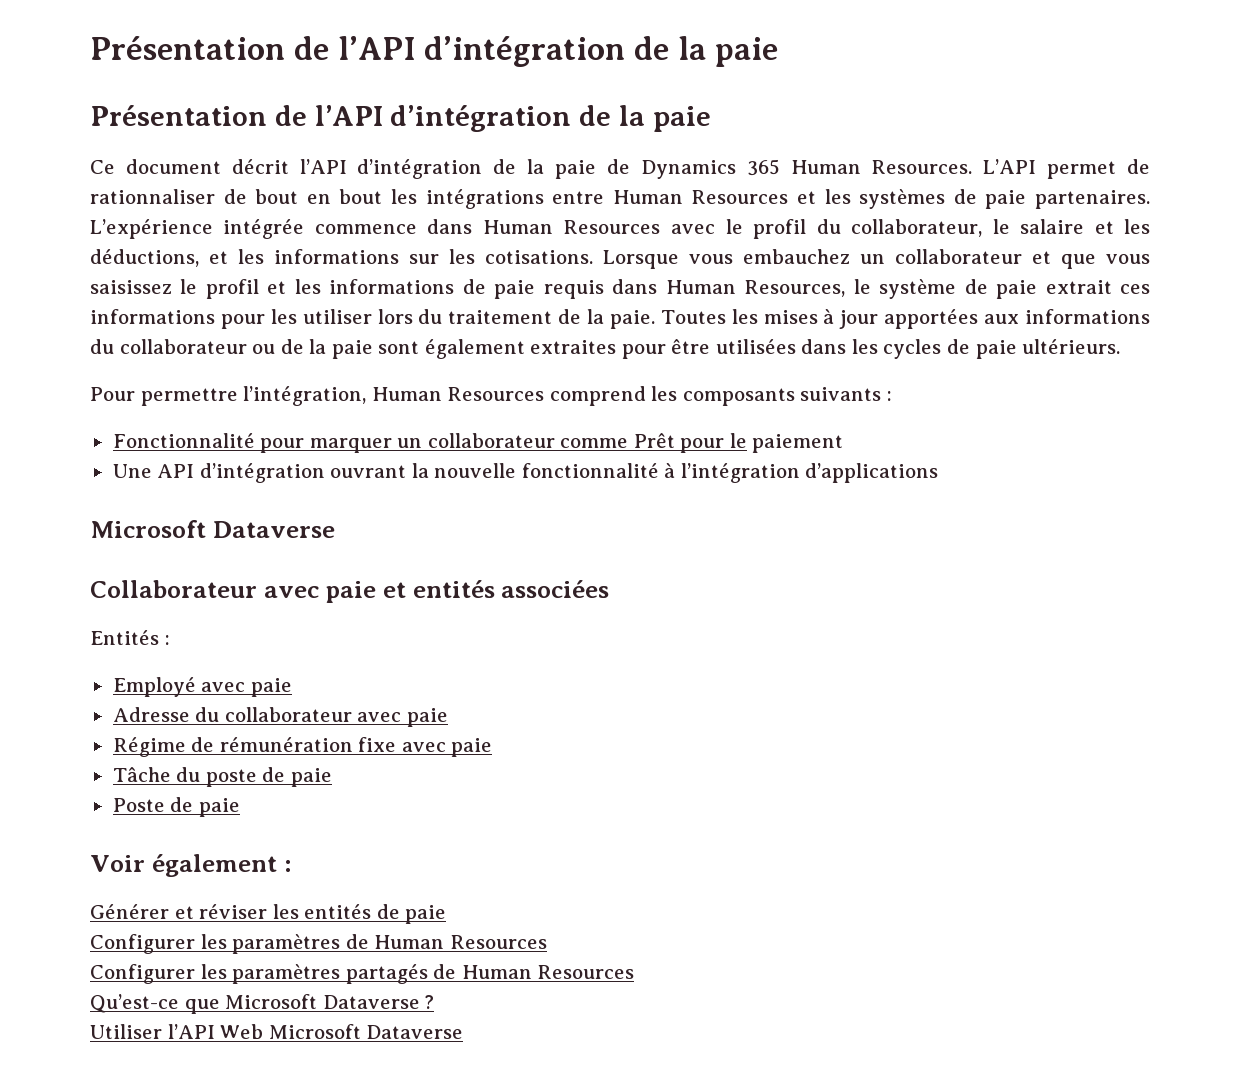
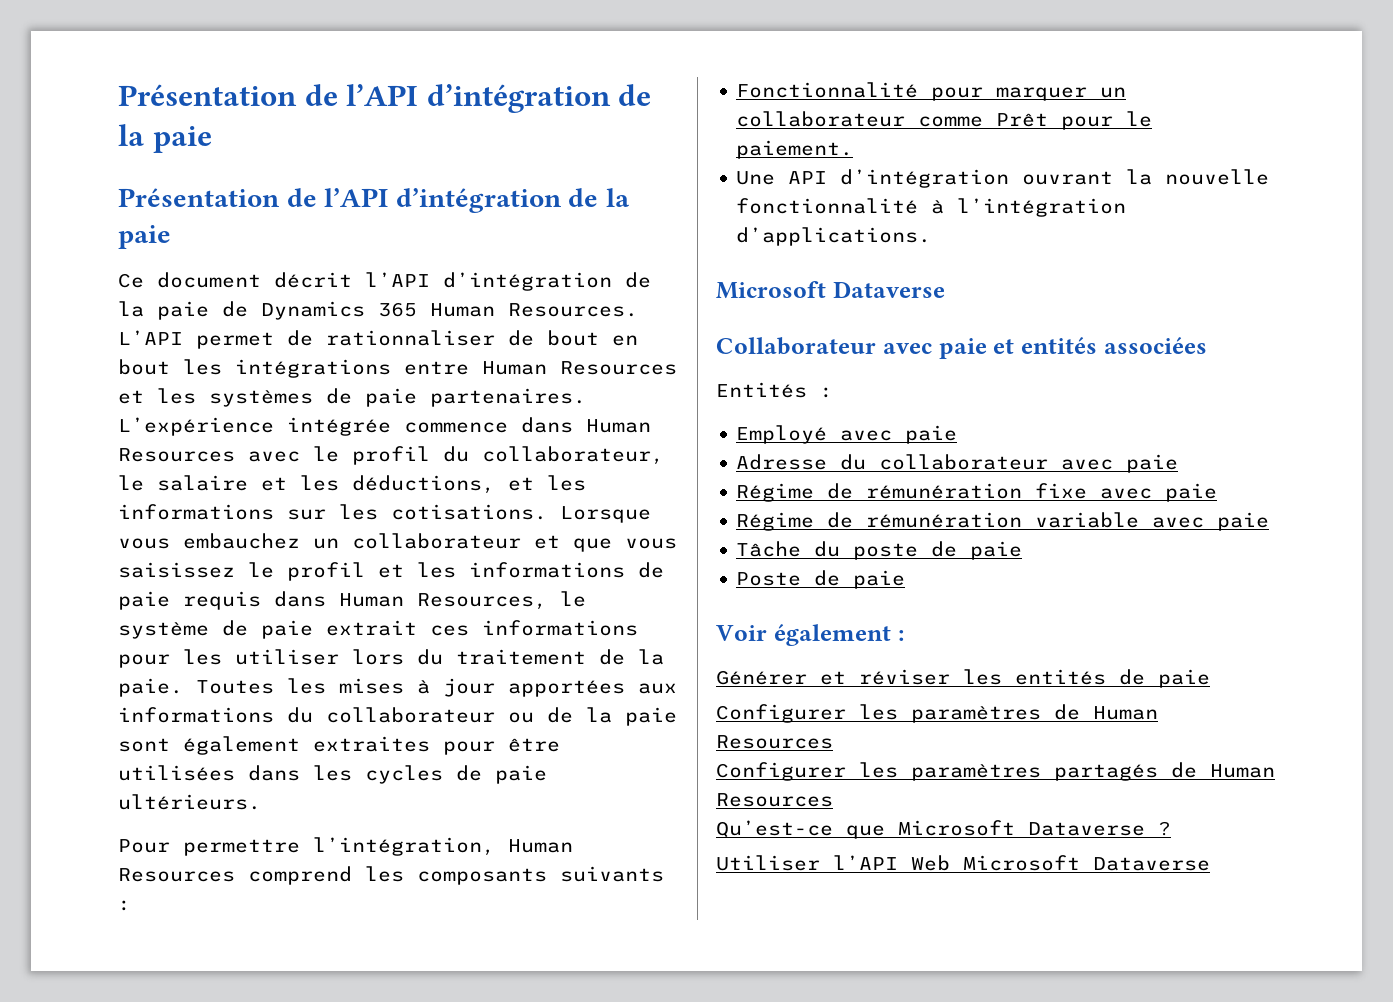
[752,434,844,453] paiement -> [736,140,854,159] paiement.
[805,463,939,483] d’applications -> [736,227,932,246] d’applications.
(493, 747) none -> [736,512,1270,531] // Régime de rémunération variable avec paie

